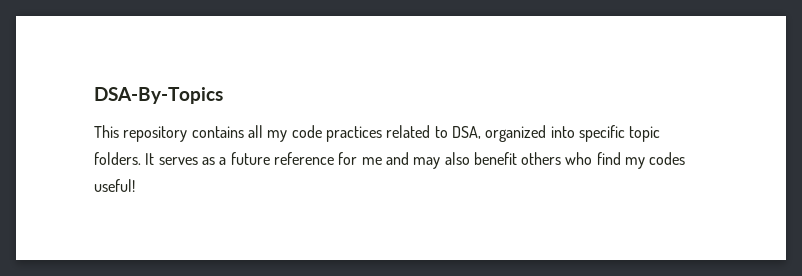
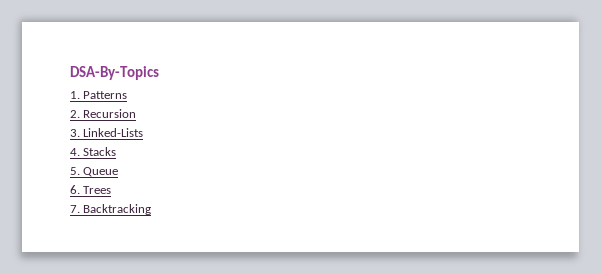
[94,125,661,142] [94,152,686,169] [94,179,135,192] This repository contains all my code practices related to DSA, organized into specific topic folders. It serves as a future reference for me and may also benefit others who find my codes useful! -> [70,91,128,99] [70,109,137,118] [70,128,144,137] [70,147,117,156] [70,167,119,177] [70,185,112,194] [70,204,152,215] 1. Patterns // 2. Recursion // 3. Linked-Lists // 4. Stacks // 5. Queue // 6. Trees // 7. Backtracking

